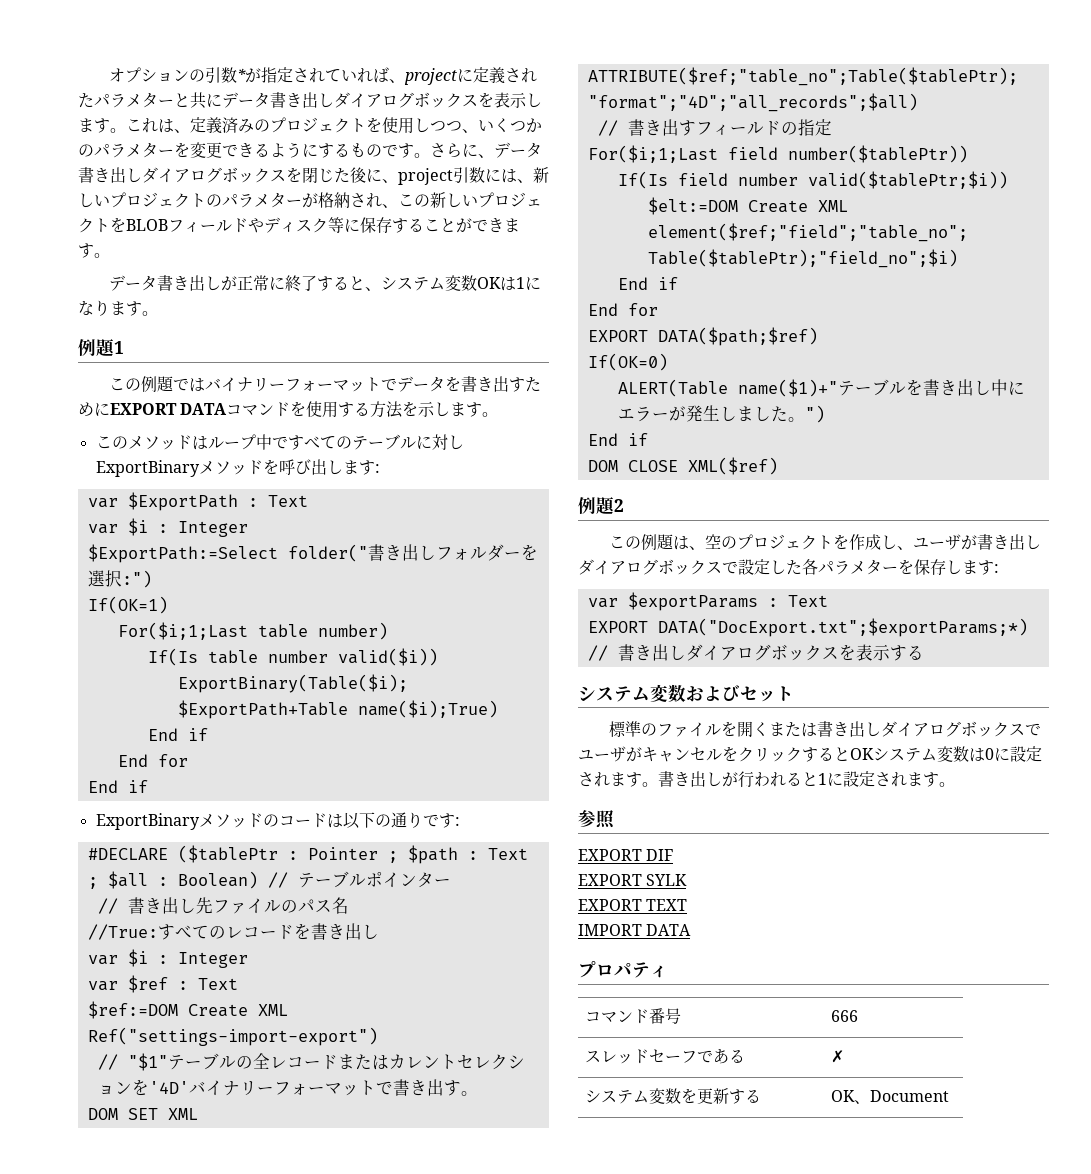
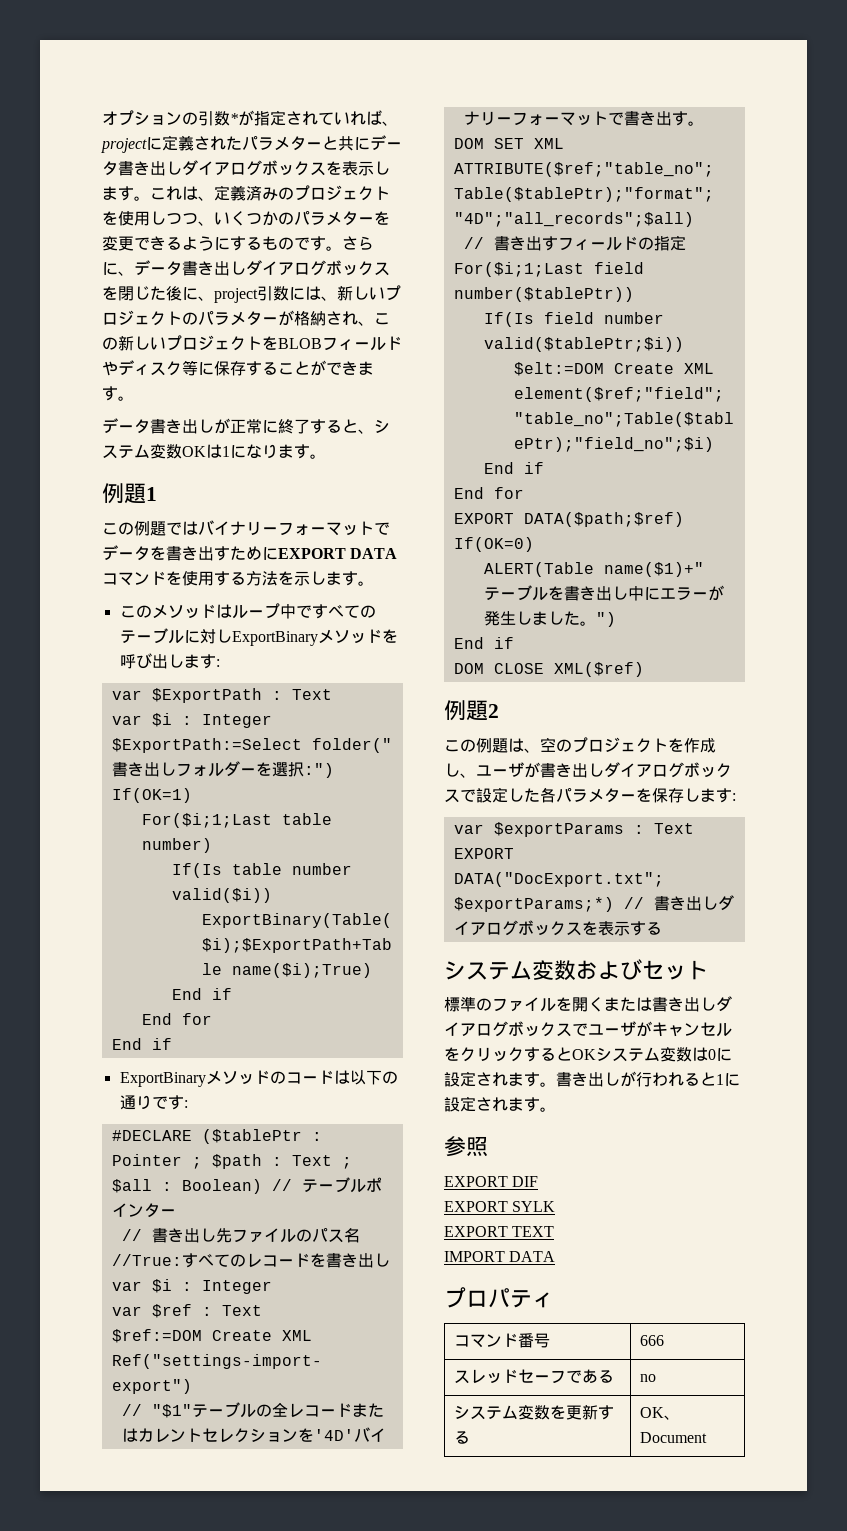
[830,1050,844,1063] ✗ -> [640,1374,657,1382] no

